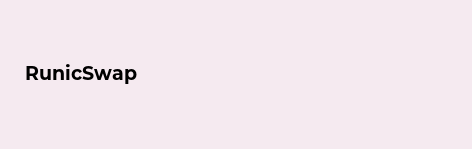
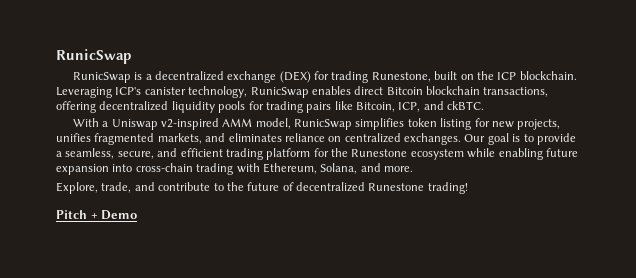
[25,64,137,84] RunicSwap -> [56,49,131,64] [72,71,577,83] [56,86,549,98] [56,101,485,113] [72,118,561,130] [56,133,576,145] [56,148,578,160] [56,163,413,175] [56,182,468,194] [56,210,138,220] RunicSwap // RunicSwap is a decentralized exchange (DEX) for trading Runestone, built on the ICP blockchain. Leveraging ICP's canister technology, RunicSwap enables direct Bitcoin blockchain transactions, offering decentralized liquidity pools for trading pairs like Bitcoin, ICP, and ckBTC. // With a Uniswap v2-inspired AMM model, RunicSwap simplifies token listing for new projects, unifies fragmented markets, and eliminates reliance on centralized exchanges. Our goal is to provide a seamless, secure, and efficient trading platform for the Runestone ecosystem while enabling future expansion into cross-chain trading with Ethereum, Solana, and more. // Explore, trade, and contribute to the future of decentralized Runestone trading! // Pitch + Demo

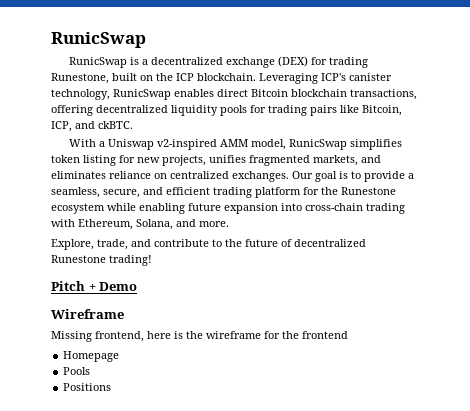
(138, 215) none -> [51,309,124,319] [51,331,348,342] [63,351,120,362] [63,367,91,375] [63,383,112,391] // Wireframe // Missing frontend, here is the wireframe for the frontend // Homepage // Pools // Positions

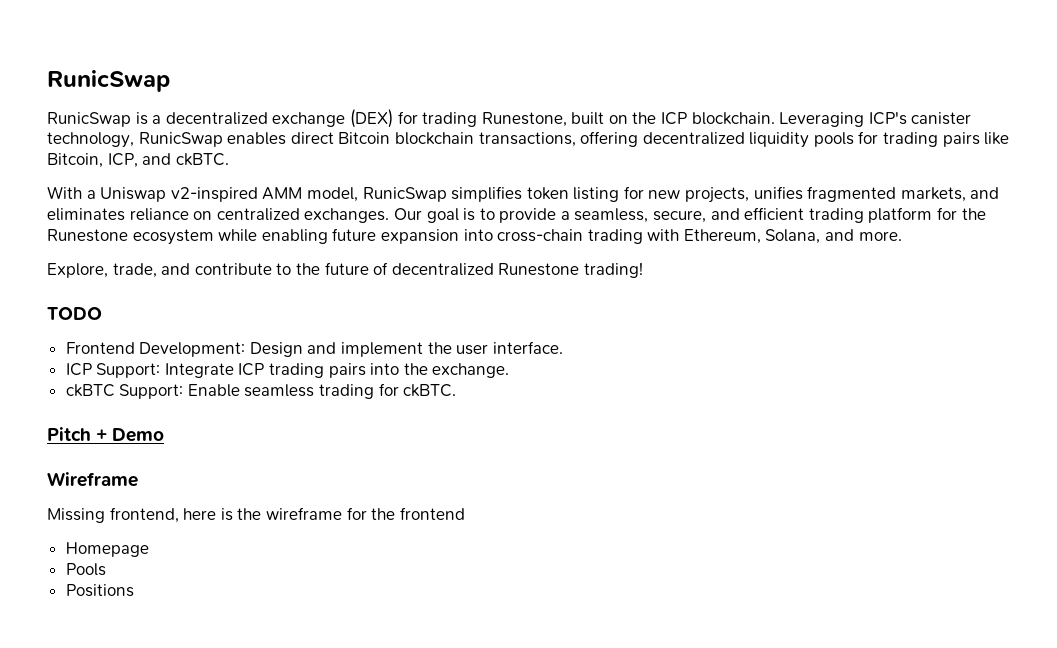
(152, 260) none -> [47,307,102,320] [65,341,563,357] [65,363,510,378] [65,383,457,399] // TODO // Frontend Development: Design and implement the user interface. // ICP Support: Integrate ICP trading pairs into the exchange. // ckBTC Support: Enable seamless trading for ckBTC.

